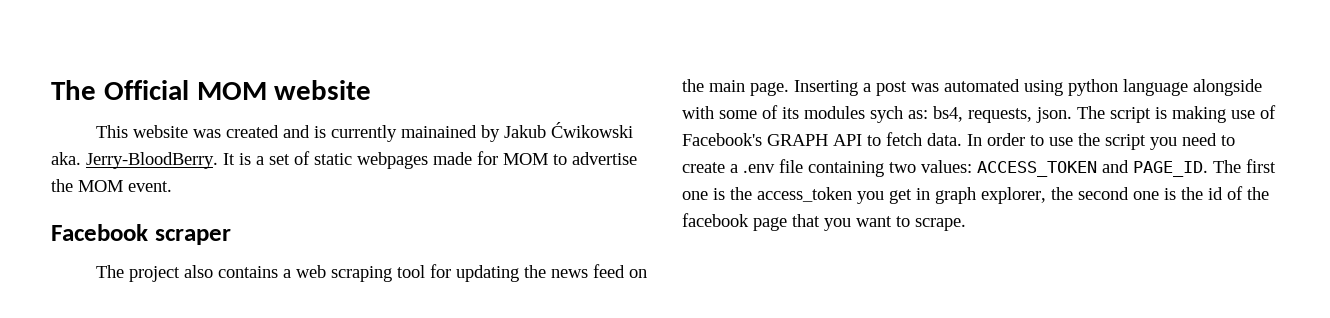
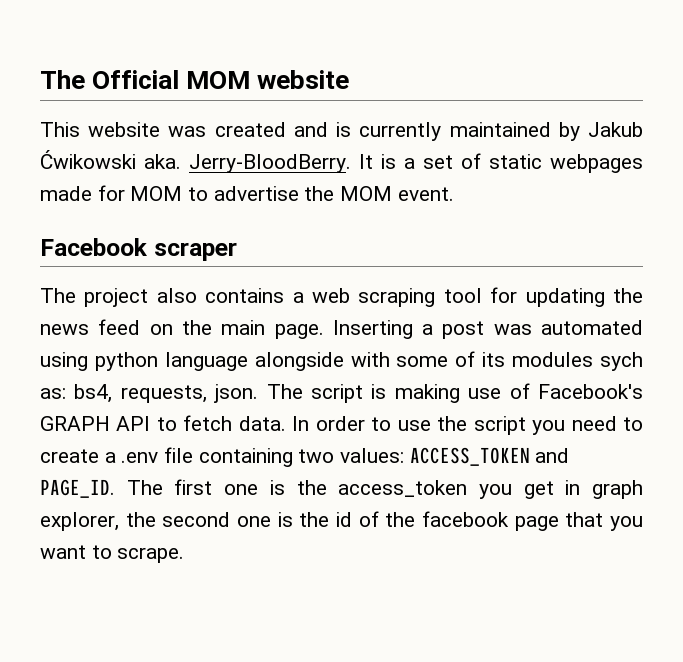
[400,125,477,138] mainained -> [449,122,551,137] maintained

